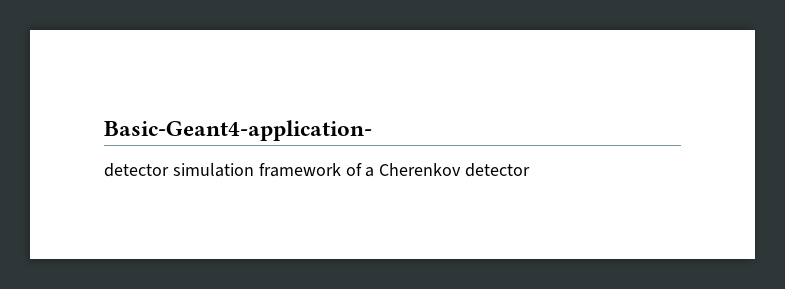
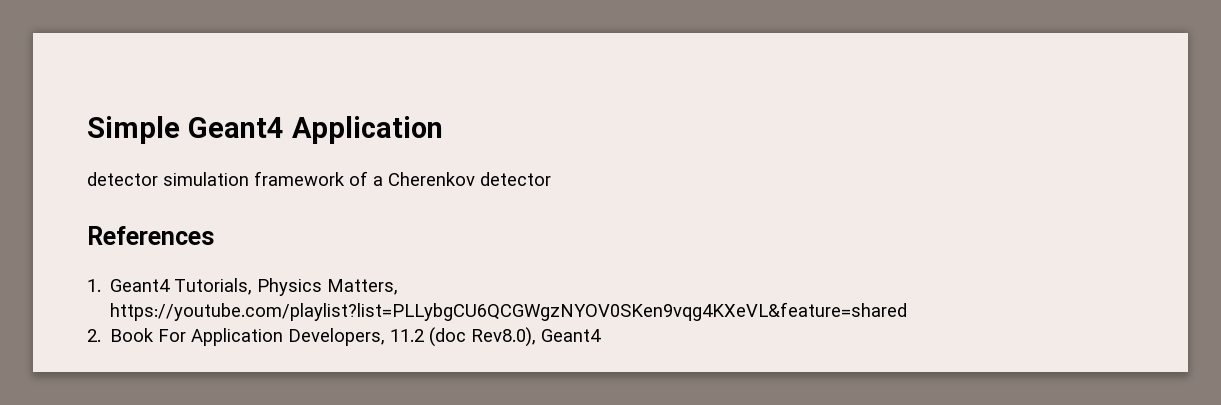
[104,120,372,141] Basic-Geant4-application- -> [87,116,443,144] Simple Geant4 Application
(531, 170) none -> [87,226,214,245] [87,278,399,296] [110,302,908,321] [87,327,602,347] // References // 1. Geant4 Tutorials, Physics Matters, https://youtube.com/playlist?list=PLLybgCU6QCGWgzNYOV0SKen9vqg4KXeVL&feature=shared // 2. Book For Application Developers, 11.2 (doc Rev8.0), Geant4

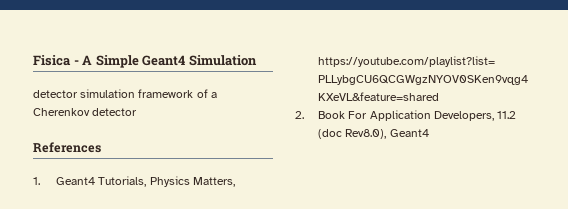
(87, 130) none -> [33,55,93,66] Fisica - A
[291,116,443,144] Application -> [188,55,257,66] Simulation

